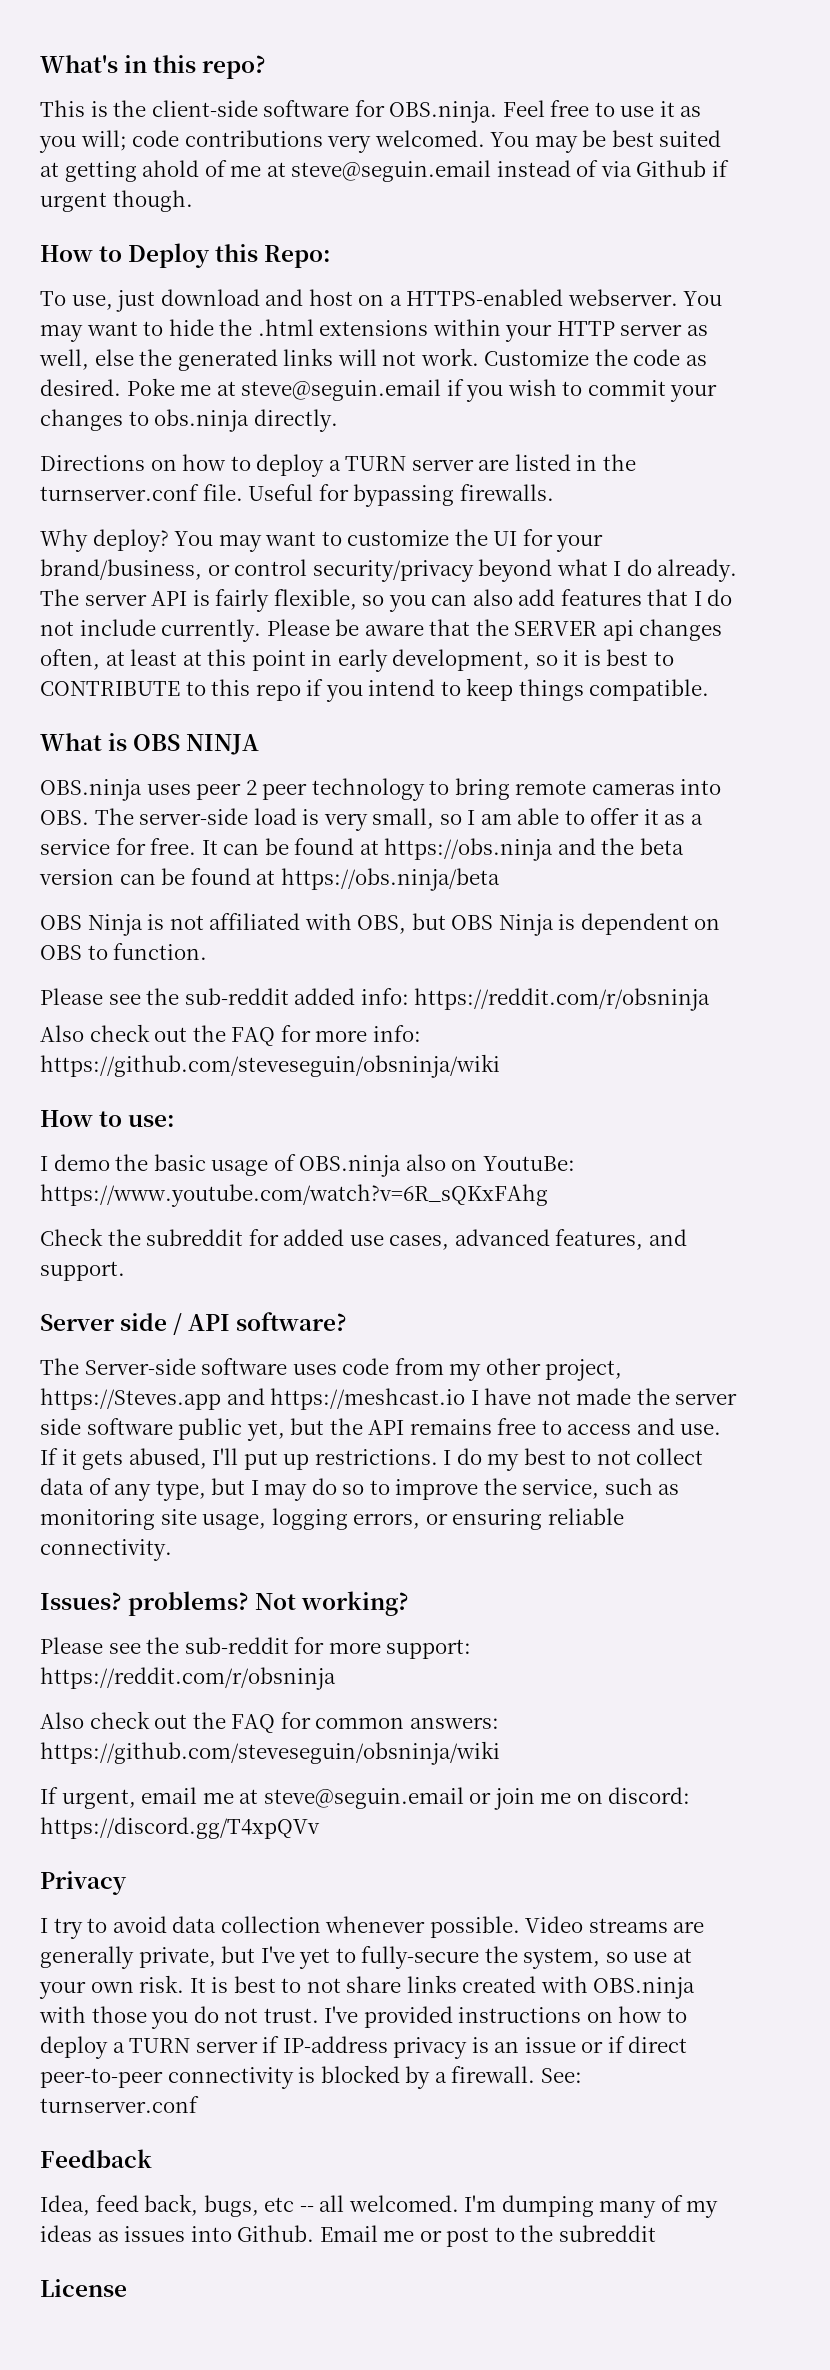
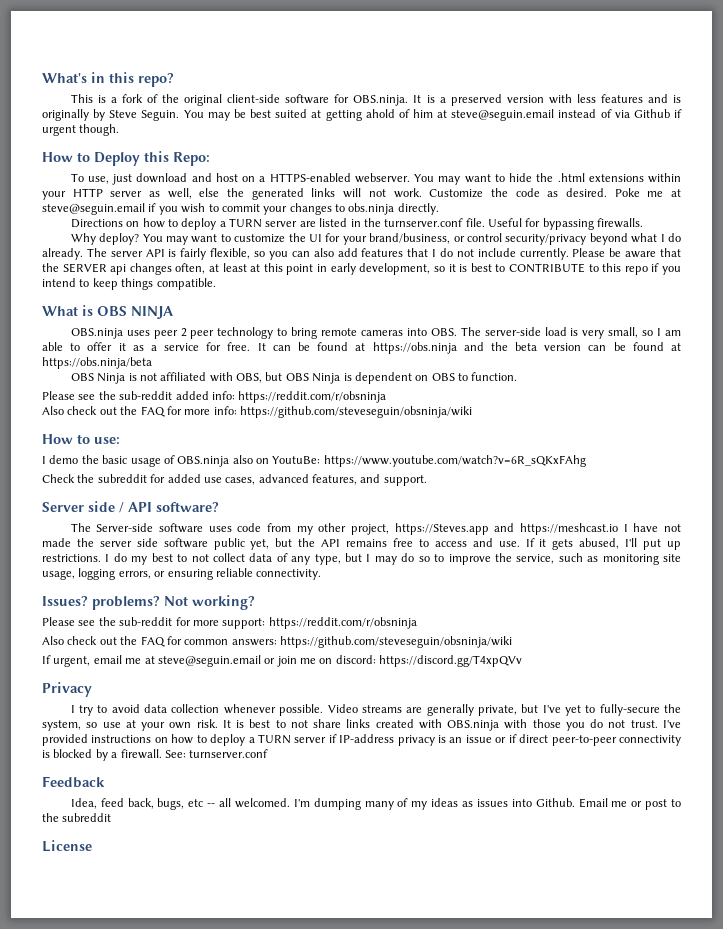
[113,100,702,123] [39,130,485,153] the client-side software for OBS.ninja. Feel free to use it as you will; code contributions very welcomed. -> [110,94,682,106] [42,109,180,121] a fork of the original client-side software for OBS.ninja. It is a preserved version with less features and is originally by Steve Seguin.
[230,165,262,177] me -> [412,109,433,118] him

